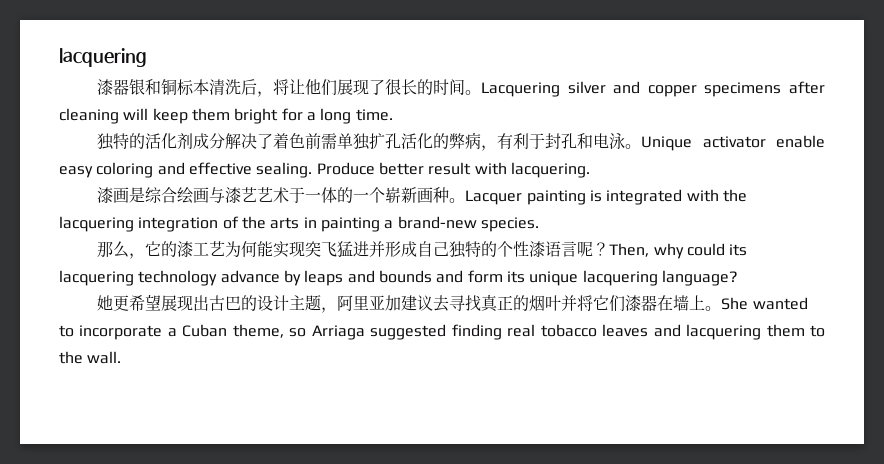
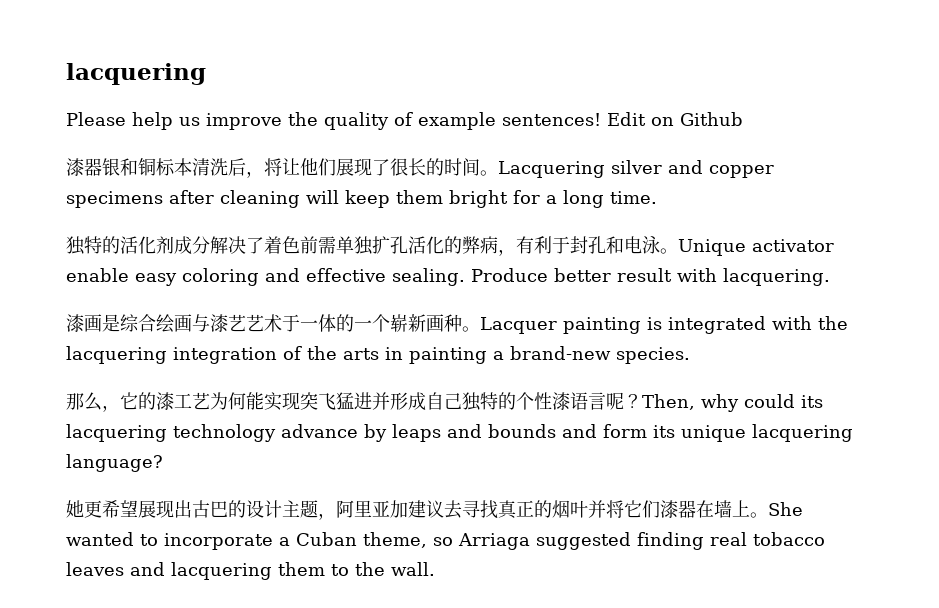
[59,48,147,67] lacquering -> [66,63,206,85] [66,112,743,130] lacquering // Please help us improve the quality of example sentences! Edit on Github

